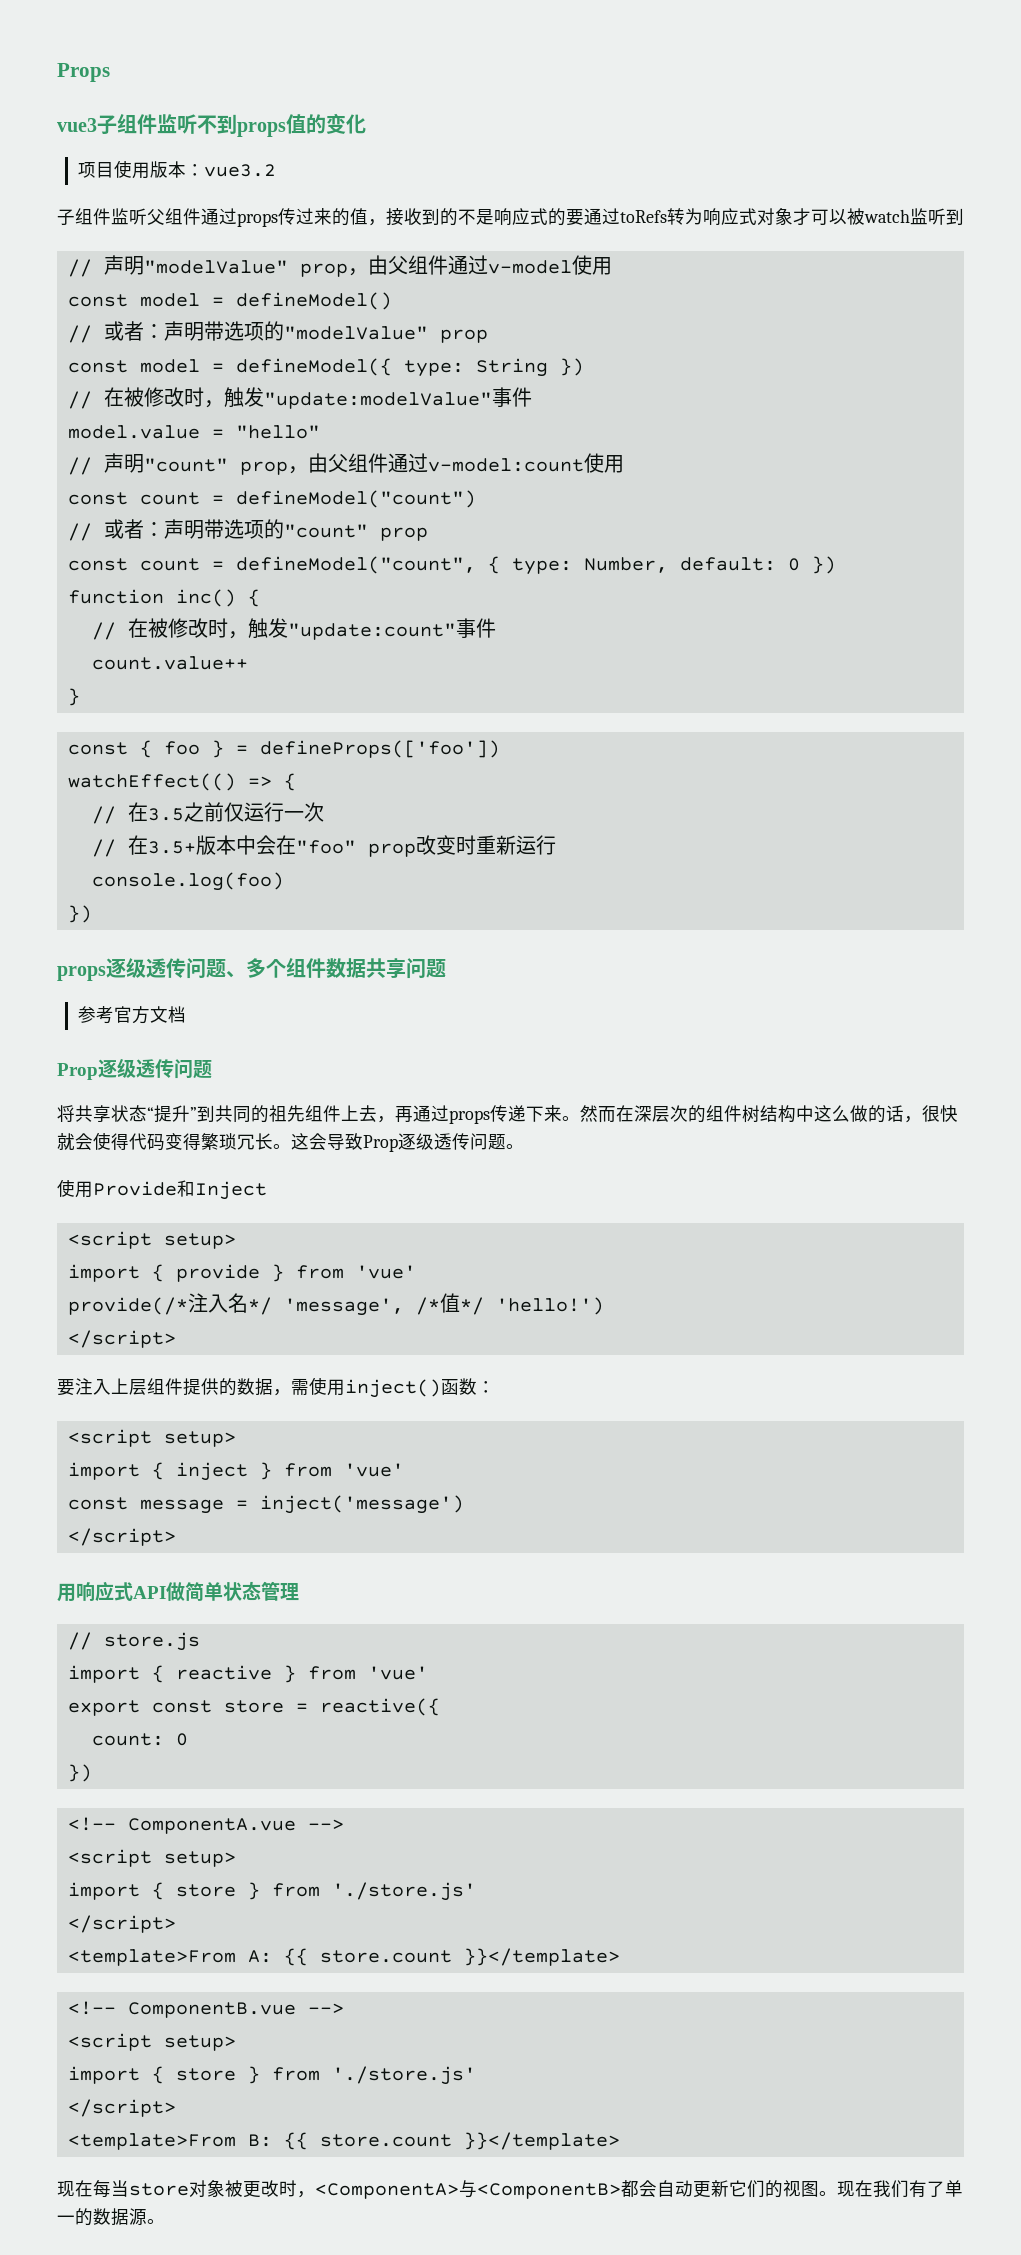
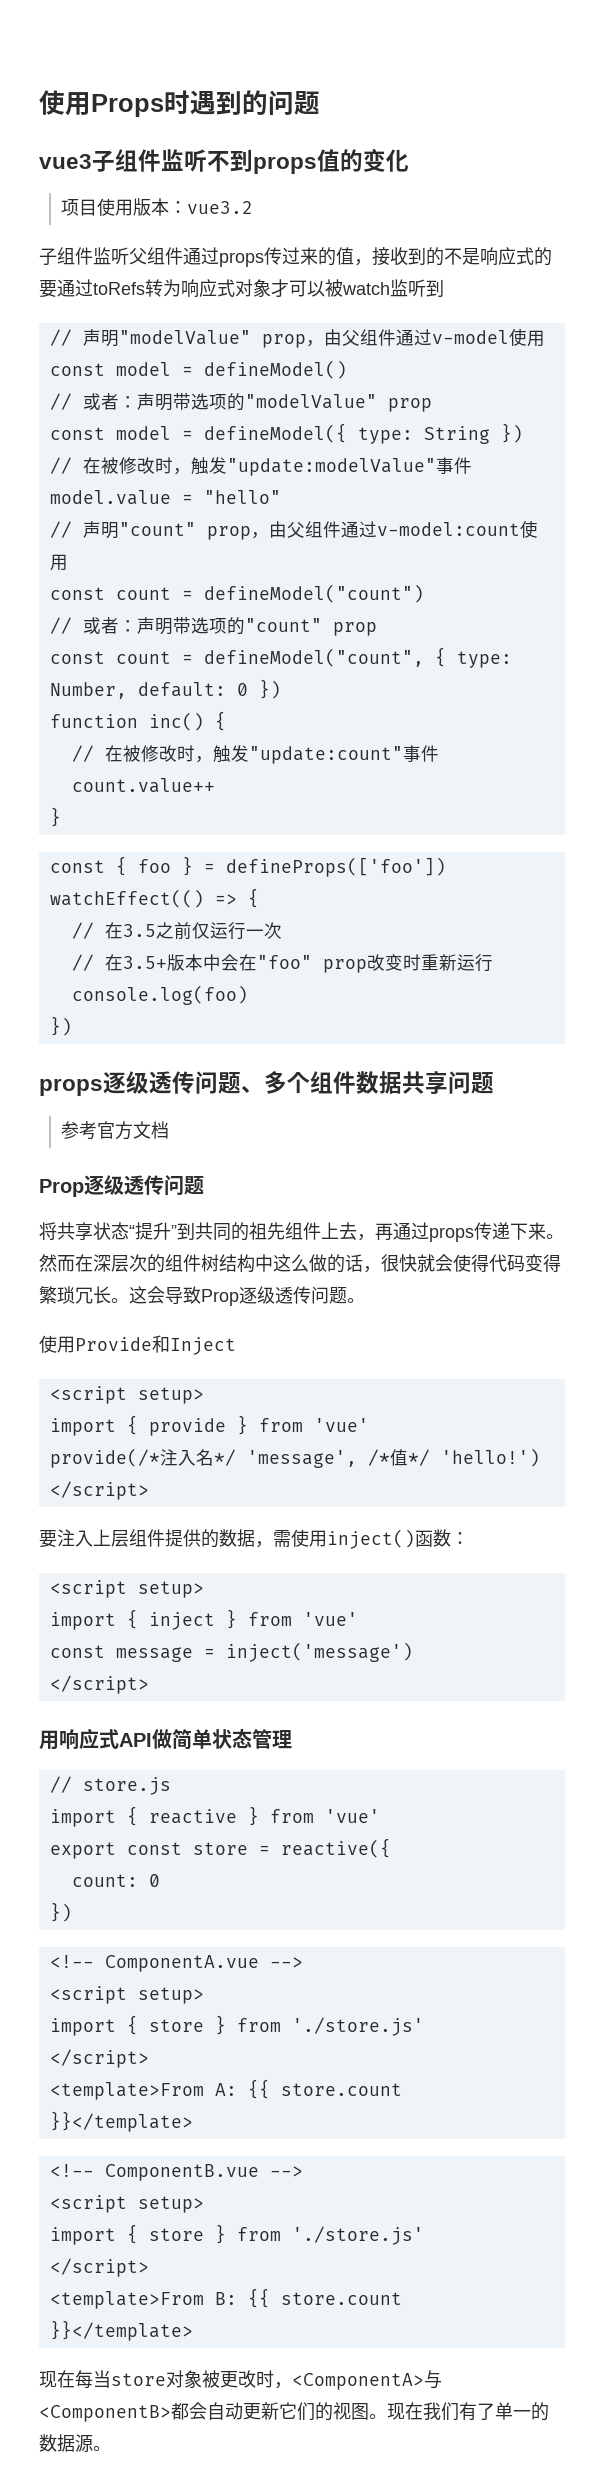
(57, 72) none -> [39,90,91,116] 使用
(110, 72) none -> [164,90,320,115] 时遇到的问题

